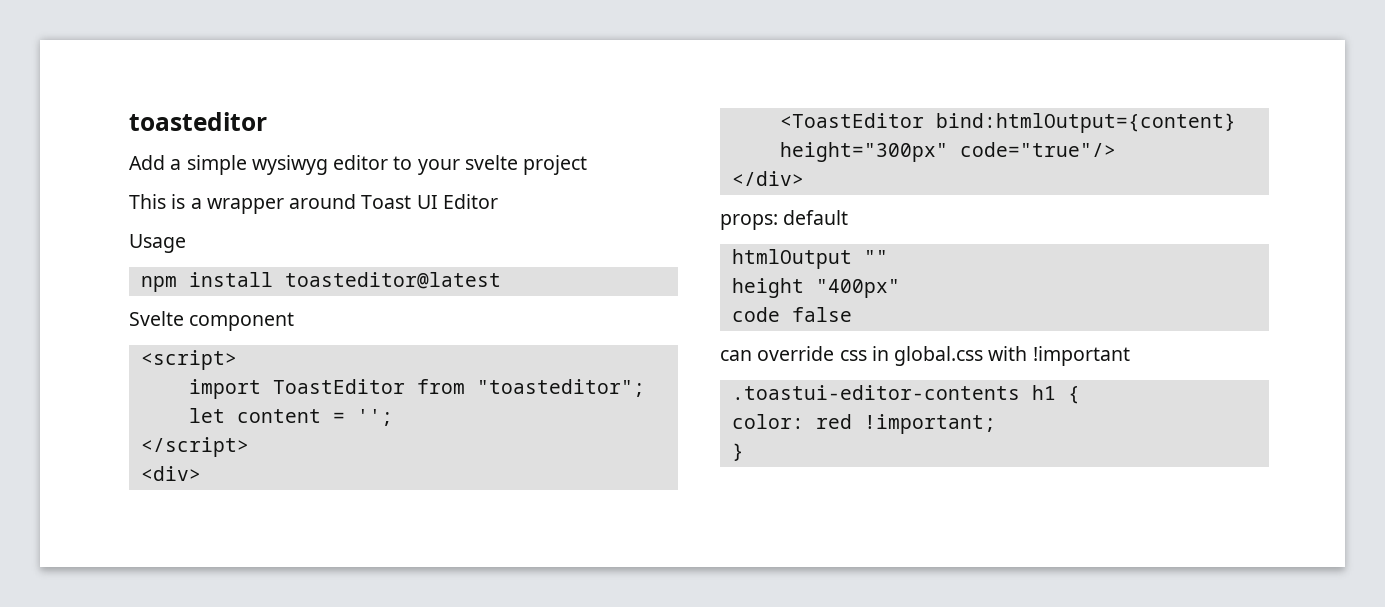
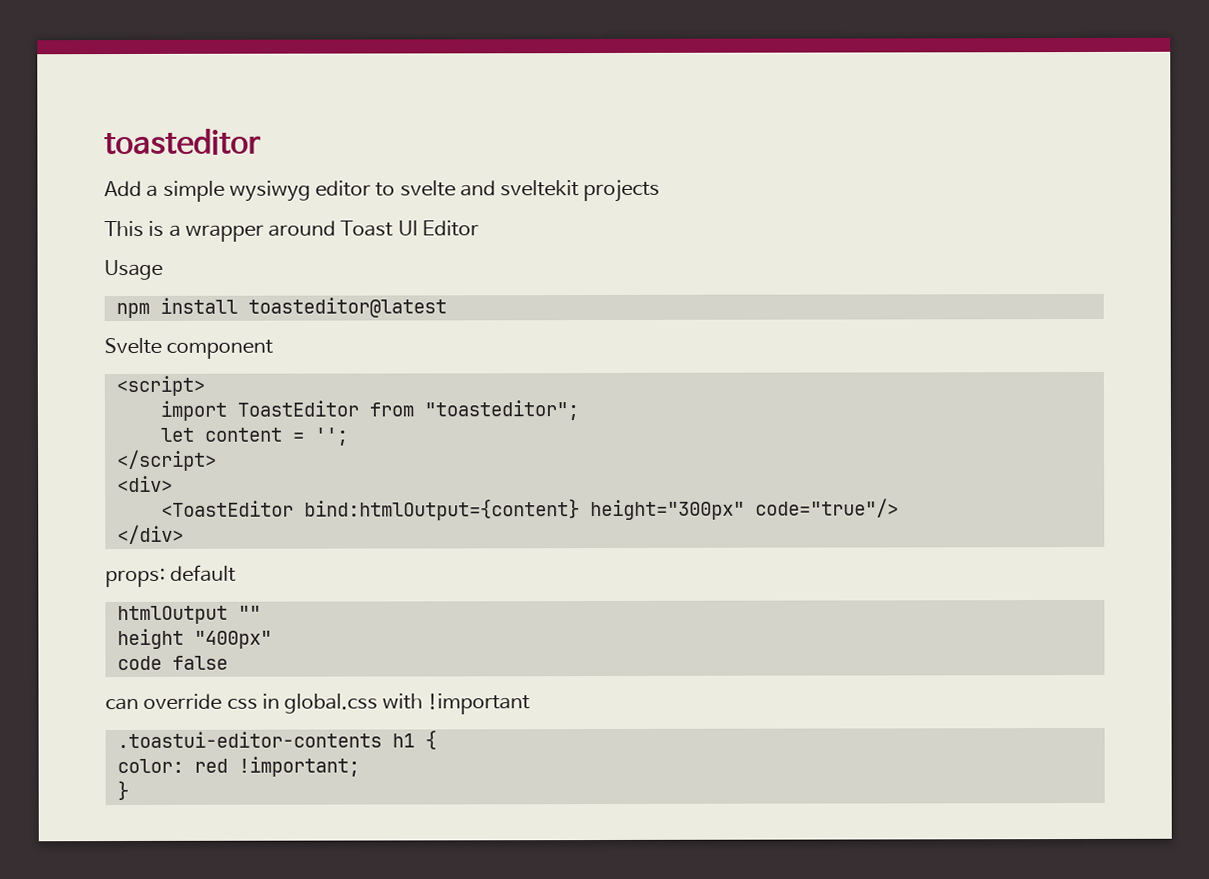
[417,155,588,175] your svelte project -> [399,179,661,203] svelte and sveltekit projects

